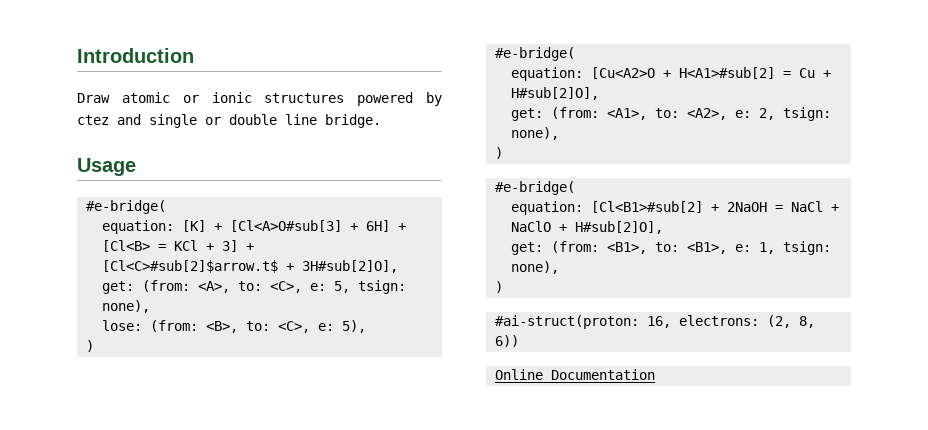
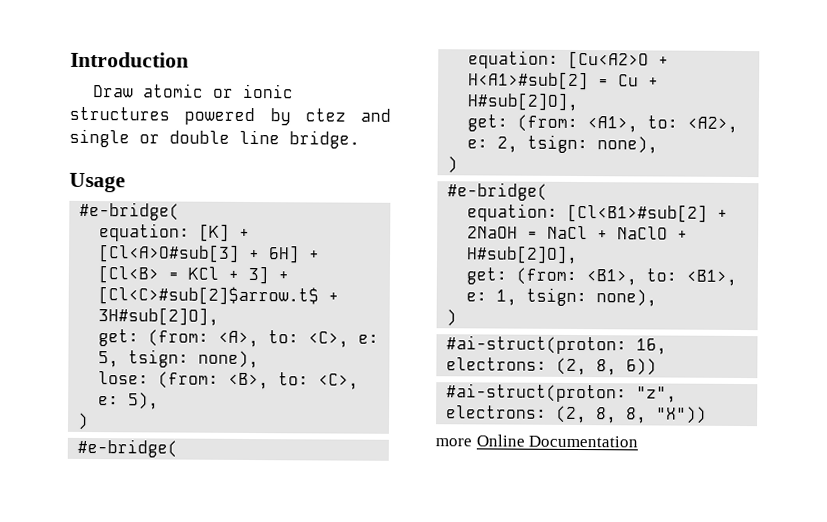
(519, 341) none -> [446,383,678,403] [446,405,708,424] [435,438,472,447] #ai-struct(proton: "z", electrons: (2, 8, 8, "X")) // more

